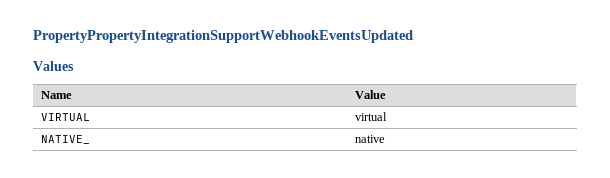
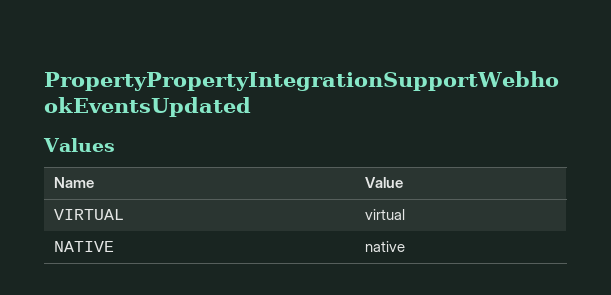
[41,135,91,144] NATIVE_ -> [54,241,115,252] NATIVE

